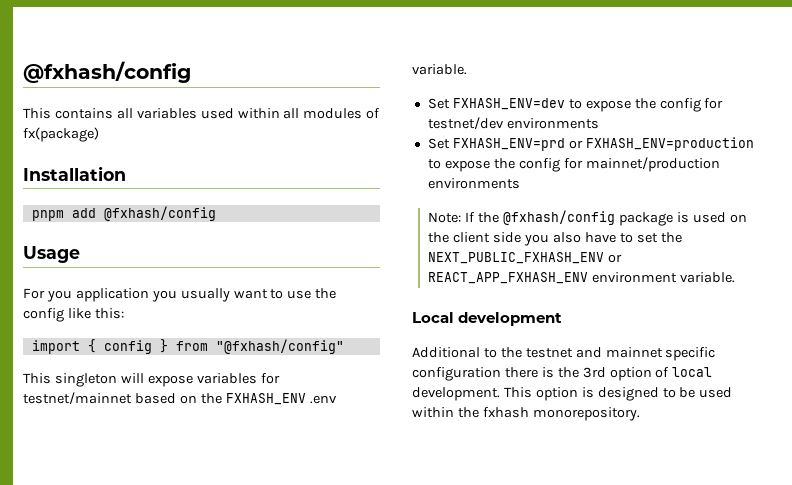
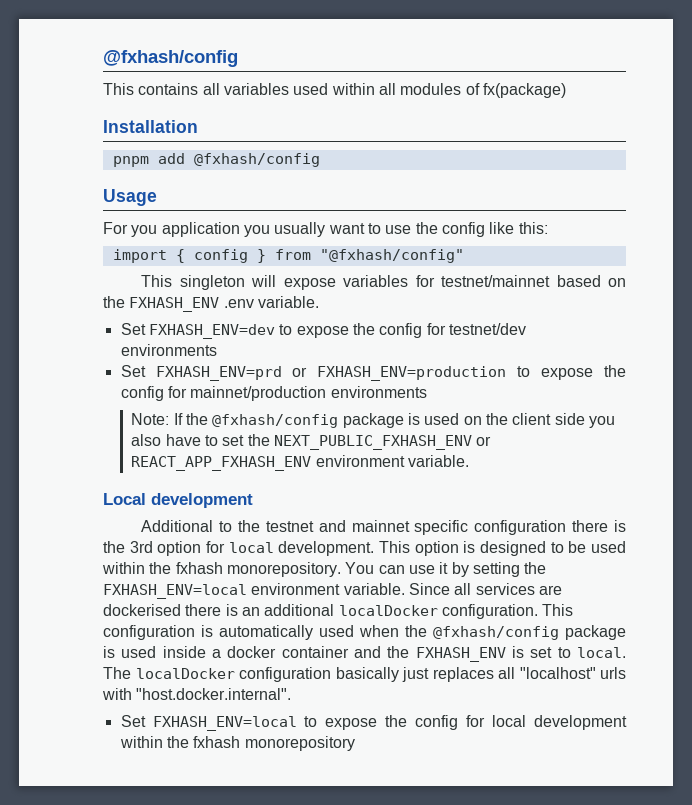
[655,367,670,378] of -> [206,541,225,553] for
(640, 414) none -> [345,562,547,577] [103,583,562,599] [103,604,574,619] [103,625,626,640] [103,646,626,662] [103,667,626,682] [102,688,292,700] [120,715,627,731] [119,736,355,751] You can use it by setting the FXHASH_ENV=local environment variable. Since all services are dockerised there is an additional localDocker configuration. This configuration is automatically used when the @fxhash/config package is used inside a docker container and the FXHASH_ENV is set to local. The localDocker configuration basically just replaces all "localhost" urls with "host.docker.internal". // Set FXHASH_ENV=local to expose the config for local development within the fxhash monorepository

